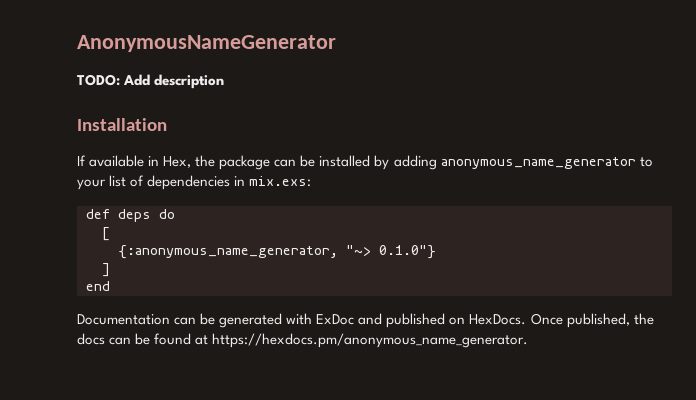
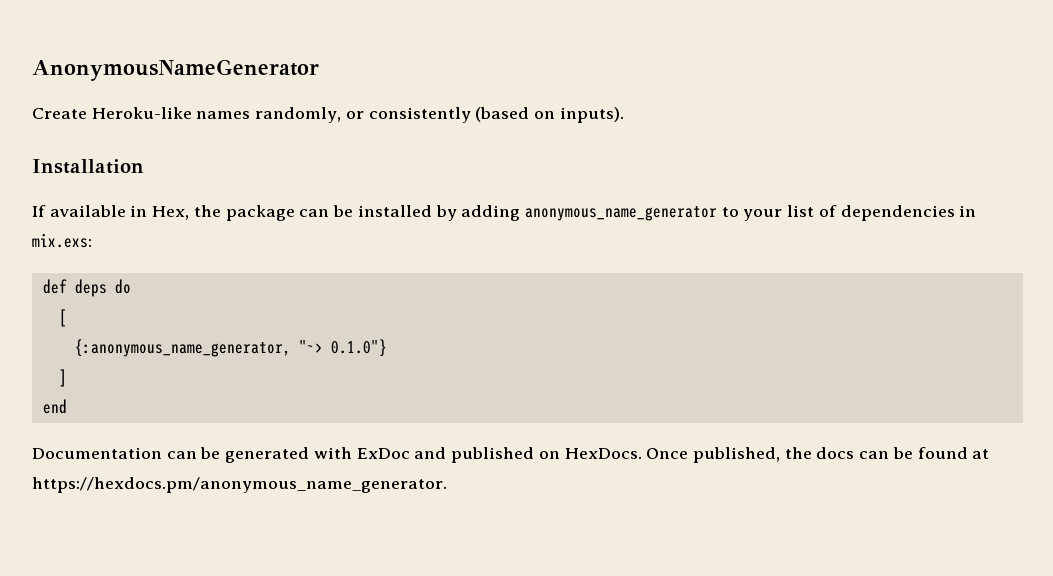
[77,74,225,89] TODO: Add description -> [32,107,624,123] Create Heroku-like names randomly, or consistently (based on inputs).

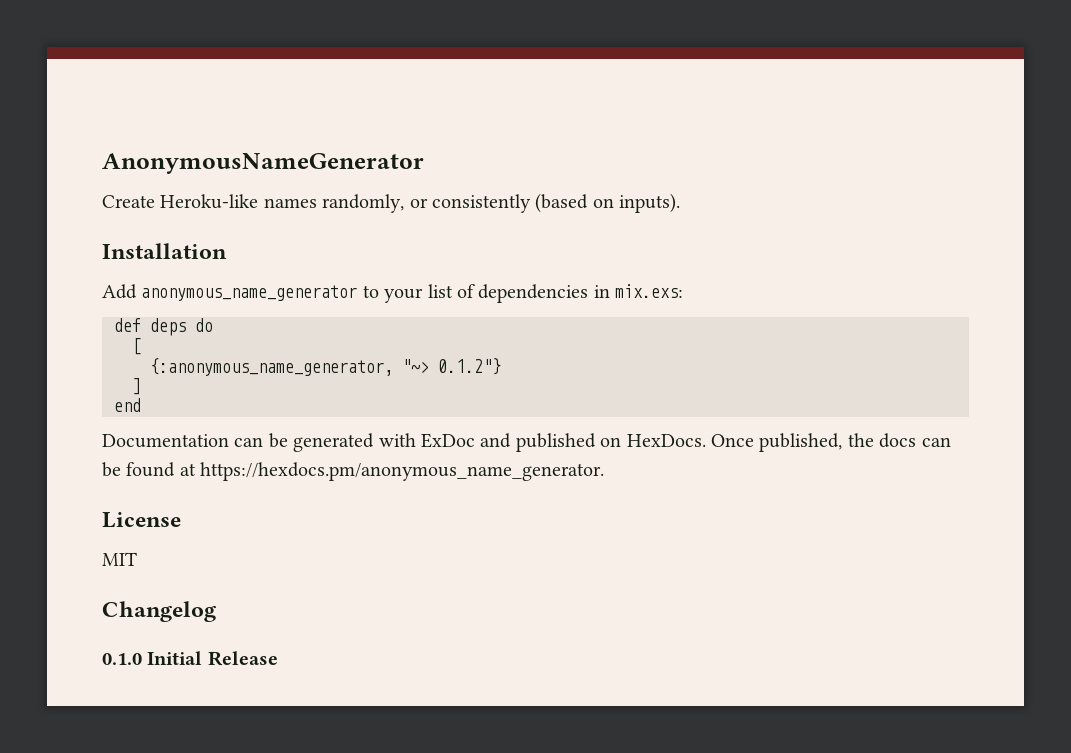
[32,205,521,221] If available in Hex, the package can be installed by adding -> [102,284,137,299] Add
[330,339,387,357] 0.1.0"} -> [438,358,501,375] 0.1.2"}
(447, 485) none -> [102,512,181,528] [102,552,137,566] [102,601,216,622] [102,651,278,666] // License // MIT // Changelog // 0.1.0 Initial Release

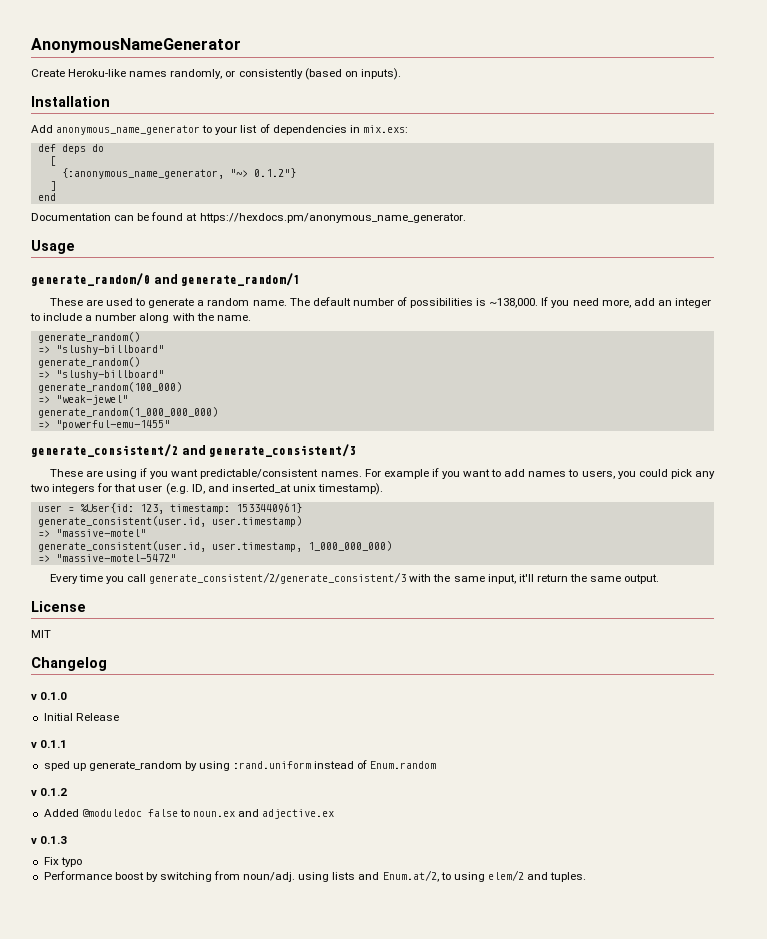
[293,433,951,452] [102,462,605,481] generated with ExDoc and published on HexDocs. Once published, the docs can be found at https://hexdocs.pm/anonymous_name_generator. -> [151,212,466,223] [31,240,75,254] [31,273,301,286] [49,297,711,308] [30,313,251,323] [37,332,140,343] [37,345,164,355] [37,357,140,368] [37,370,164,380] [37,382,182,393] [37,395,128,405] [37,407,218,418] [37,420,170,430] [31,444,357,457] [49,468,715,479] [30,483,384,495] [37,503,302,514] [37,516,302,527] [37,529,146,537] [37,541,392,552] [37,554,176,562] [49,572,660,584] found at https://hexdocs.pm/anonymous_name_generator. // Usage // generate_random/0 and generate_random/1 // These are used to generate a random name. The default number of possibilities is ~138,000. If you need more, add an integer to include a number along with the name. // generate_random() // => "slushy-billboard" // generate_random() // => "slushy-billboard" // generate_random(100_000) // => "weak-jewel" // generate_random(1_000_000_000) // => "powerful-emu-1455" // generate_consistent/2 and generate_consistent/3 // These are using if you want predictable/consistent names. For example if you want to add names to users, you could pick any two integers for that user (e.g. ID, and inserted_at unix timestamp). // user = %User{id: 123, timestamp: 1533440961} // generate_consistent(user.id, user.timestamp) // => "massive-motel" // generate_consistent(user.id, user.timestamp, 1_000_000_000) // => "massive-motel-5472" // Every time you call generate_consistent/2/generate_consistent/3 with the same input, it'll return the same output.
(216, 611) none -> [31,694,37,700] v
(142, 659) none -> (68, 696) //
(278, 658) none -> [31,740,68,748] [43,760,437,771] [31,788,68,796] [43,809,335,819] [31,836,68,844] [43,857,82,867] [43,870,587,882] // v 0.1.1 // sped up generate_random by using :rand.uniform instead of Enum.random // v 0.1.2 // Added @moduledoc false to noun.ex and adjective.ex // v 0.1.3 // Fix typo // Performance boost by switching from noun/adj. using lists and Enum.at/2, to using elem/2 and tuples.

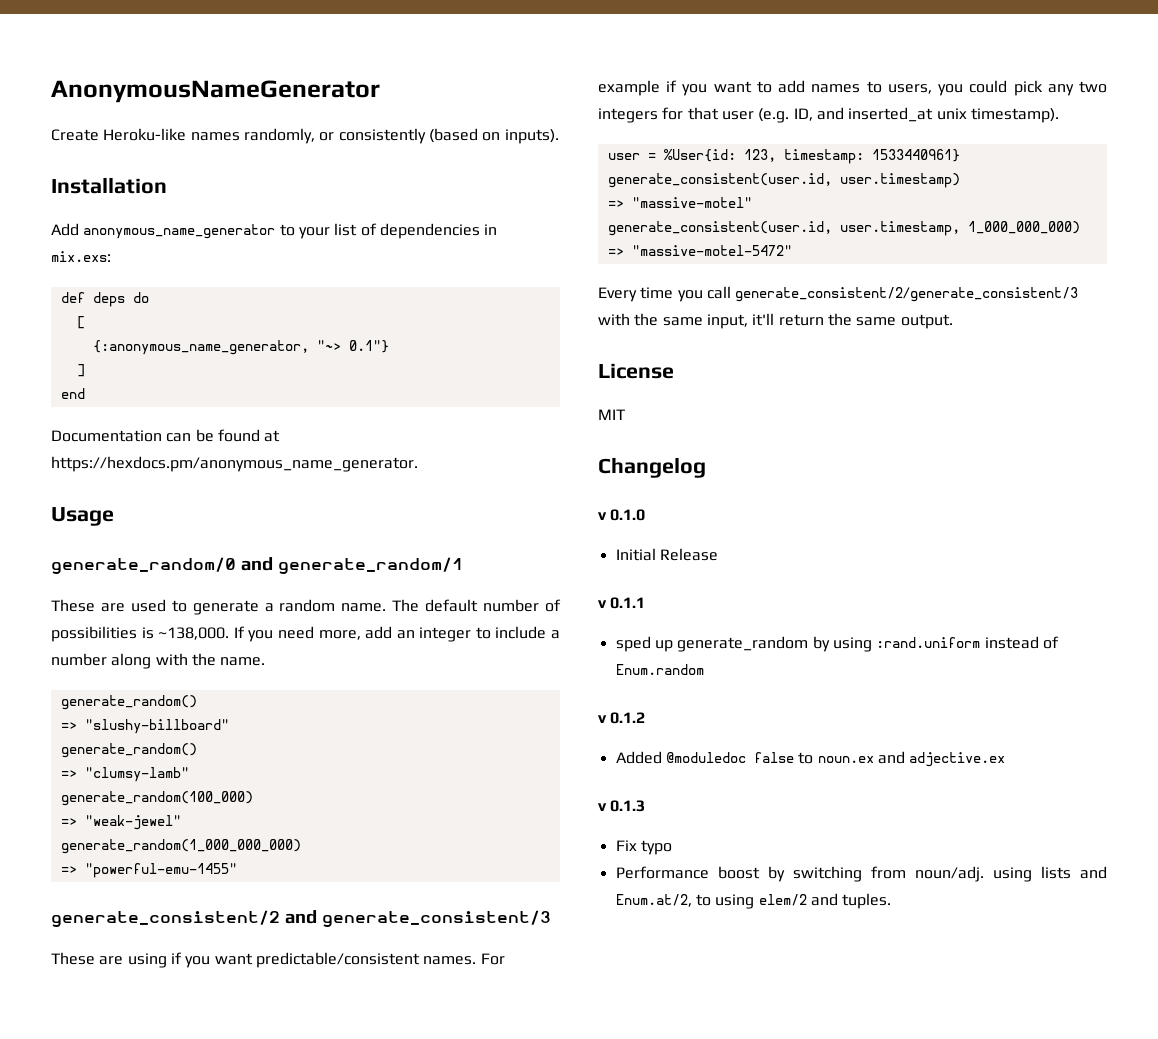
[253,168,296,178] 0.1.2"} -> [348,340,389,353] 0.1"}
[55,370,164,380] "slushy-billboard" -> [84,767,189,782] "clumsy-lamb"

